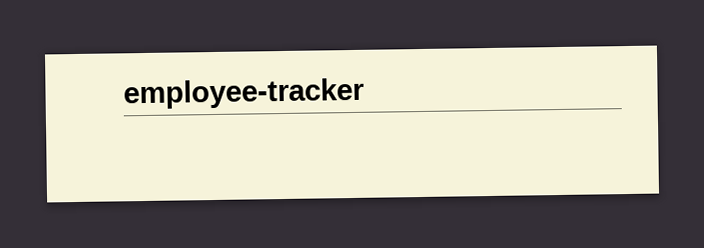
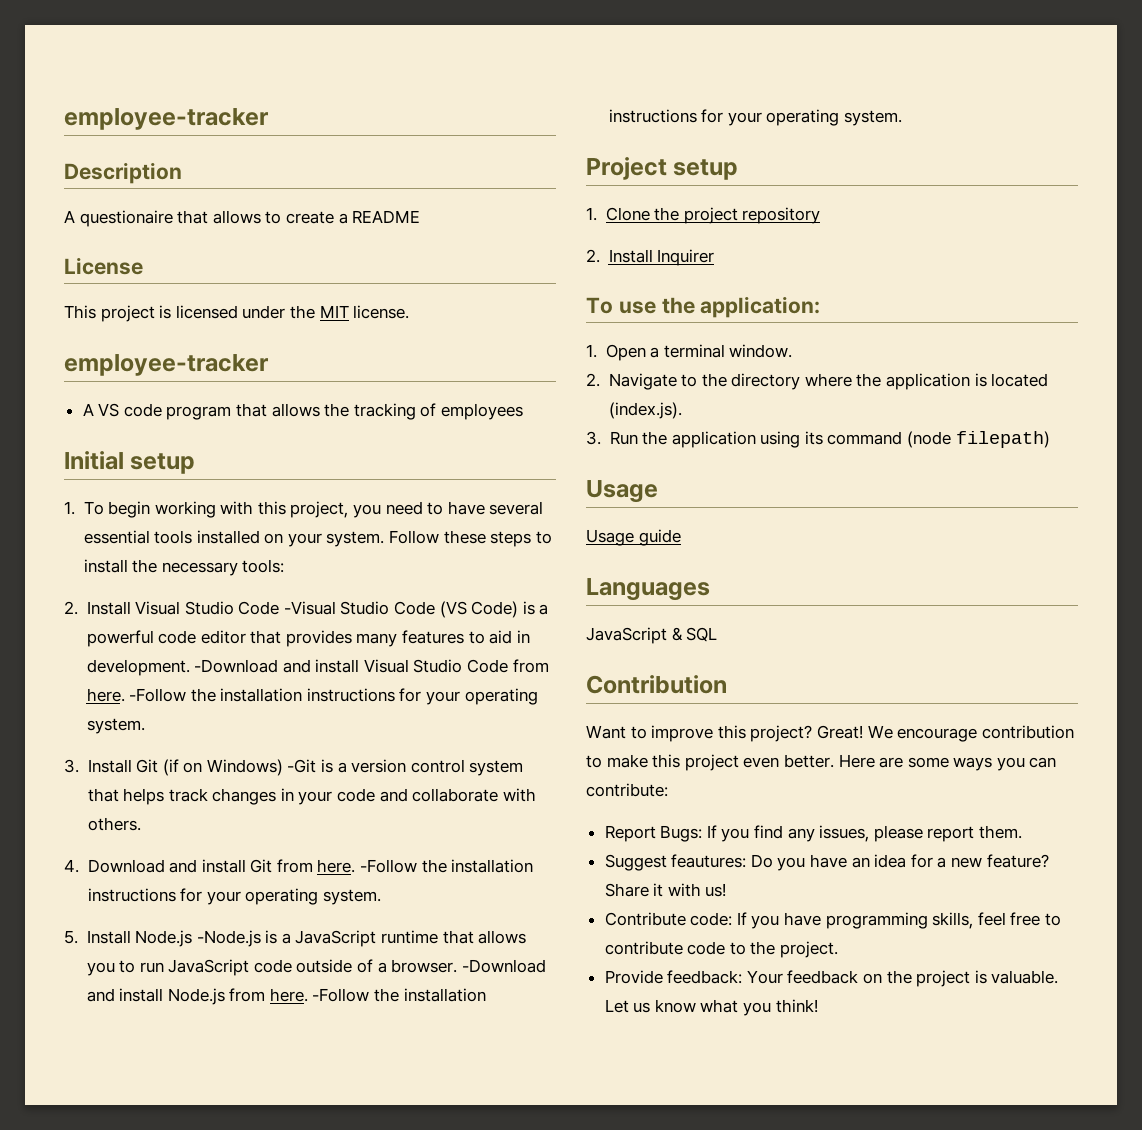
[123,77,365,110] employee-tracker -> [64,108,269,130] [64,162,182,184] [64,210,421,227] [64,257,143,275] [64,305,410,322] [64,354,269,376] [82,403,524,420] [64,451,196,474] [64,501,544,518] [83,530,552,547] [83,559,285,576] [64,601,549,618] [86,630,530,647] [86,659,549,676] [86,688,538,705] [86,718,145,734] [64,759,524,776] [87,788,536,805] [87,817,141,831] [64,859,534,873] [87,888,381,905] [64,930,527,947] [86,959,546,976] [86,988,486,1005] [608,109,902,126] [586,157,739,180] [586,207,821,224] [586,249,715,266] [586,296,821,318] [586,344,793,361] [586,373,1049,390] [608,402,682,419] [586,431,1050,448] [586,480,658,503] [586,529,681,546] [586,578,710,601] [586,627,718,644] [586,675,727,694] [586,725,1074,742] [586,754,1057,771] [586,783,668,797] [604,825,1023,842] [604,854,1049,871] [604,883,727,897] [604,912,1062,929] [604,941,839,958] [604,970,1059,987] [604,999,818,1016] employee-tracker // Description // A questionaire that allows to create a README // License // This project is licensed under the MIT license. // employee-tracker // A VS code program that allows the tracking of employees // Initial setup // 1. To begin working with this project, you need to have several essential tools installed on your system. Follow these steps to install the necessary tools: // 2. Install Visual Studio Code -Visual Studio Code (VS Code) is a powerful code editor that provides many features to aid in development. -Download and install Visual Studio Code from here. -Follow the installation instructions for your operating system. // 3. Install Git (if on Windows) -Git is a version control system that helps track changes in your code and collaborate with others. // 4. Download and install Git from here. -Follow the installation instructions for your operating system. // 5. Install Node.js -Node.js is a JavaScript runtime that allows you to run JavaScript code outside of a browser. -Download and install Node.js from here. -Follow the installation instructions for your operating system. // Project setup // 1. Clone the project repository // 2. Install Inquirer // To use the application: // 1. Open a terminal window. // 2. Navigate to the directory where the application is located (index.js). // 3. Run the application using its command (node filepath) // Usage // Usage guide // Languages // JavaScript & SQL // Contribution // Want to improve this project? Great! We encourage contribution to make this project even better. Here are some ways you can contribute: // Report Bugs: If you find any issues, please report them. // Suggest feautures: Do you have an idea for a new feature? Share it with us! // Contribute code: If you have programming skills, feel free to contribute code to the project. // Provide feedback: Your feedback on the project is valuable. Let us know what you think!

